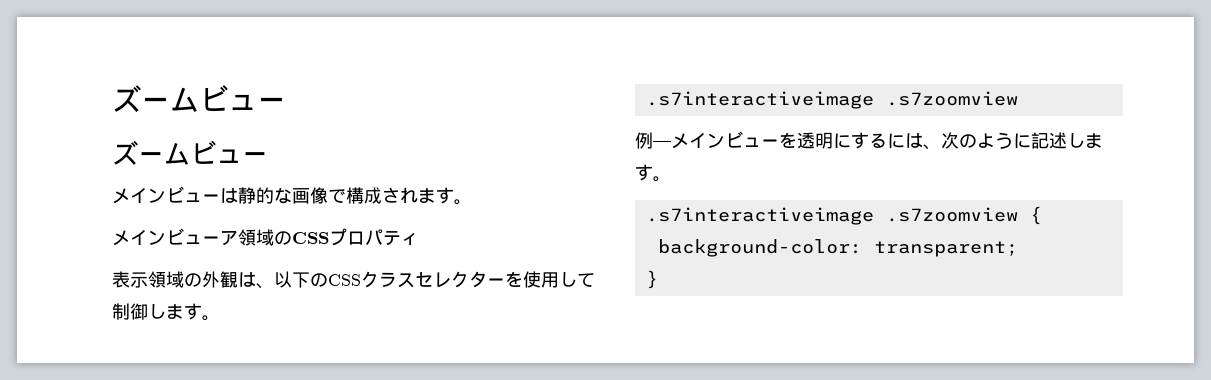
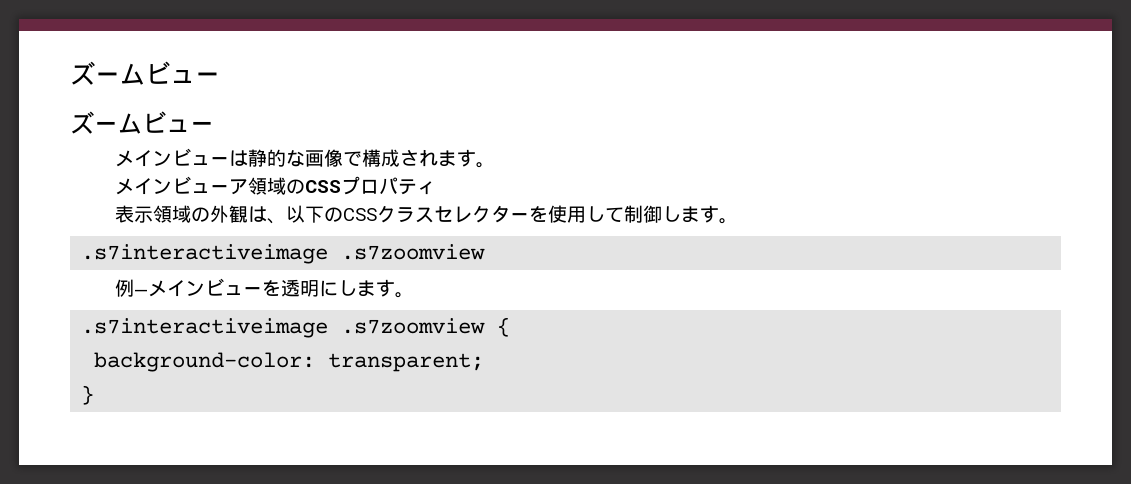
[851,132,1067,150] するには、次のように記述 -> (339, 288) none

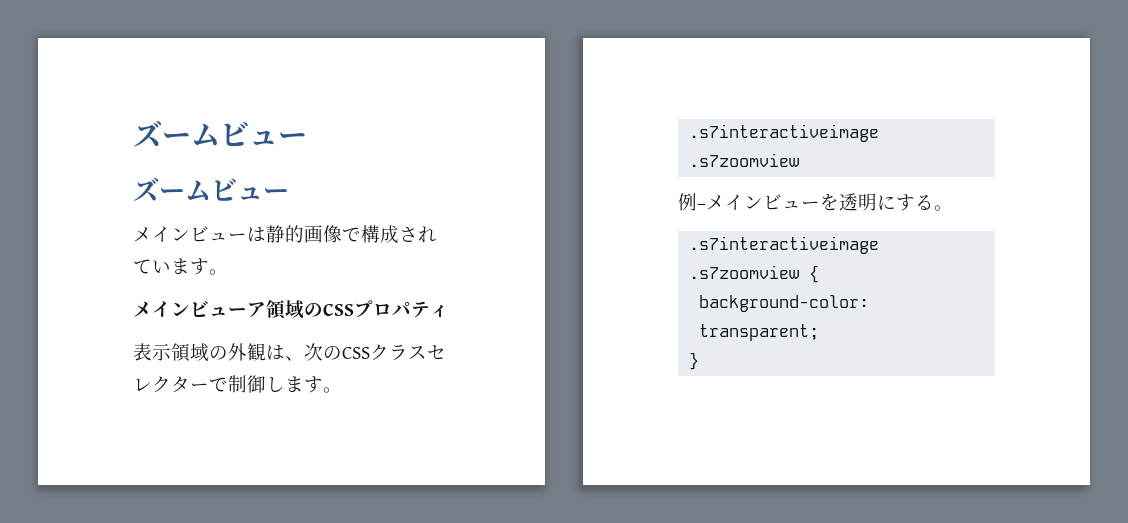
[286,150,306,167] な -> (304, 234) none
(439, 158) none -> [133,259,171,274] てい
[286,205,325,223] 以下 -> [304,343,323,361] 次
[529,205,625,223] を使用して -> [209,377,228,392] で
[134,289,149,295] — -> [697,204,706,209] –
[338,279,396,297] します -> [896,194,934,211] する

